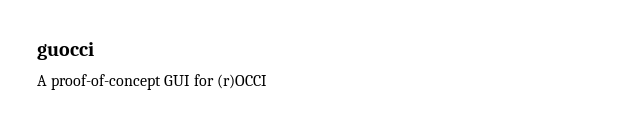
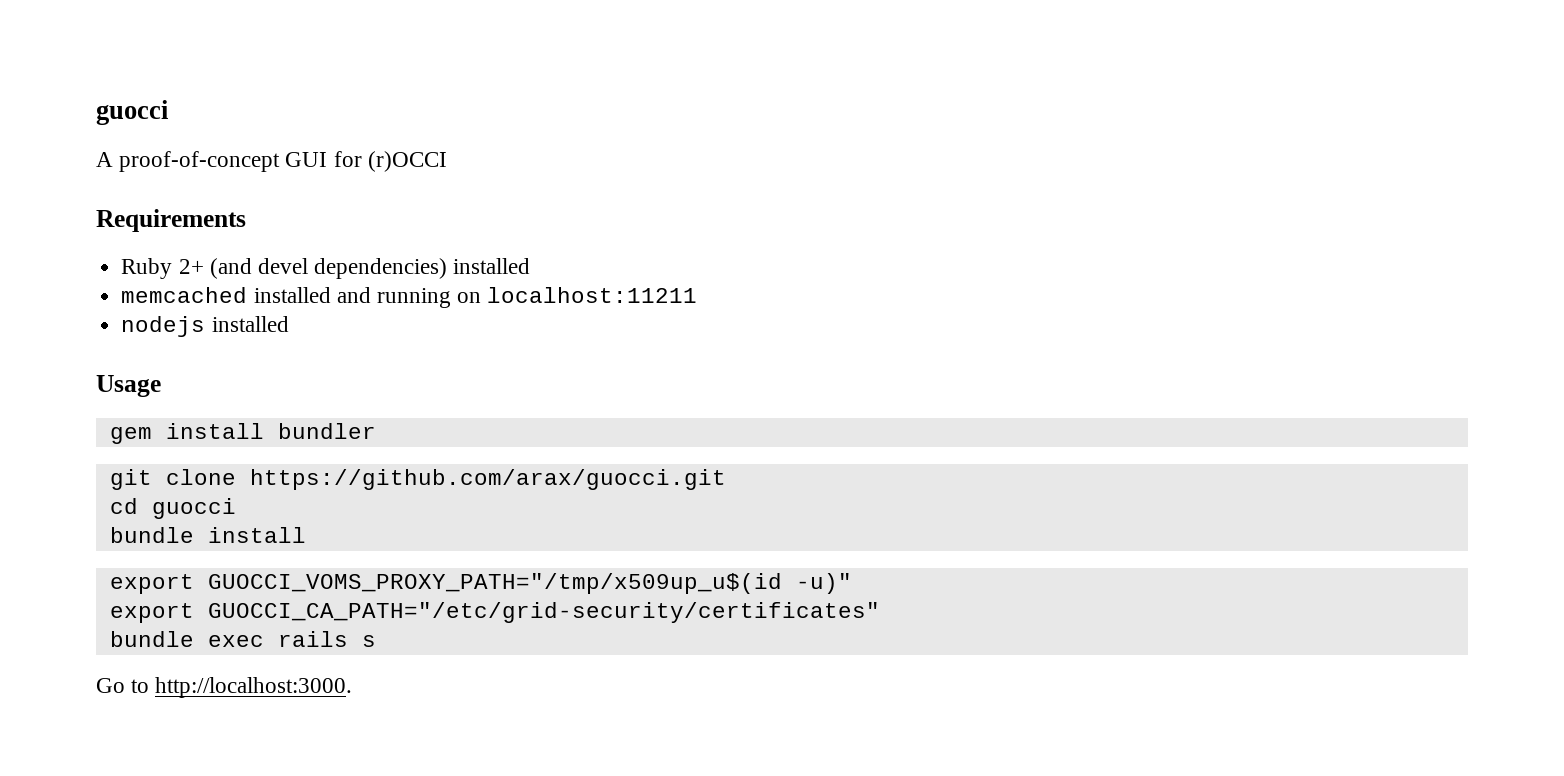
(267, 81) none -> [96,209,246,232] [121,258,531,279] [121,287,698,308] [121,316,289,337] [96,375,161,397] [109,423,376,444] [109,469,726,490] [109,498,236,519] [109,527,306,543] [109,573,852,594] [109,602,880,623] [109,631,376,647] [96,677,353,698] // Requirements // Ruby 2+ (and devel dependencies) installed // memcached installed and running on localhost:11211 // nodejs installed // Usage // gem install bundler // git clone https://github.com/arax/guocci.git // cd guocci // bundle install // export GUOCCI_VOMS_PROXY_PATH="/tmp/x509up_u$(id -u)" // export GUOCCI_CA_PATH="/etc/grid-security/certificates" // bundle exec rails s // Go to http://localhost:3000.

